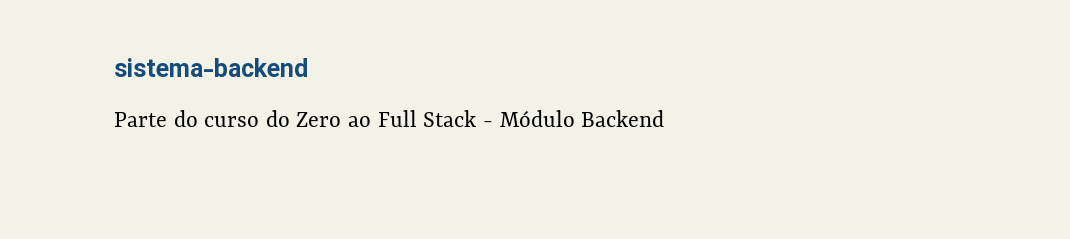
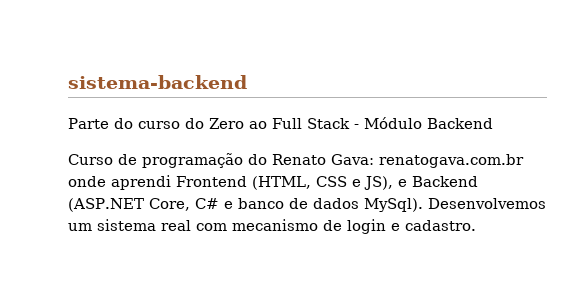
(665, 118) none -> [68,153,524,168] [68,175,478,190] [68,198,546,212] [68,219,476,234] // Curso de programação do Renato Gava: renatogava.com.br onde aprendi Frontend (HTML, CSS e JS), e Backend (ASP.NET Core, C# e banco de dados MySql). Desenvolvemos um sistema real com mecanismo de login e cadastro.

